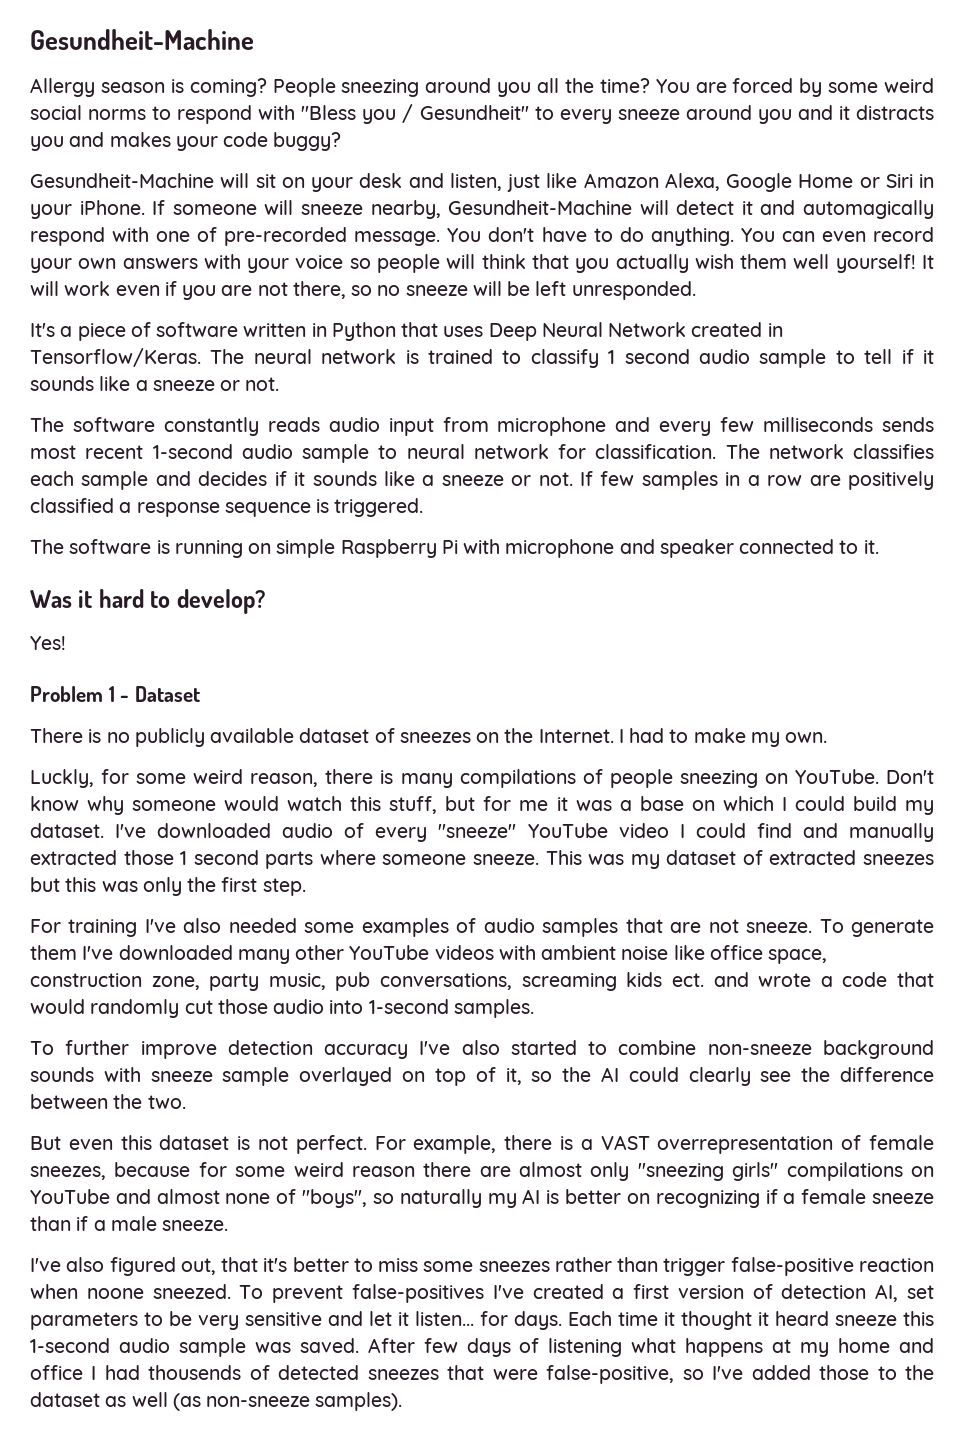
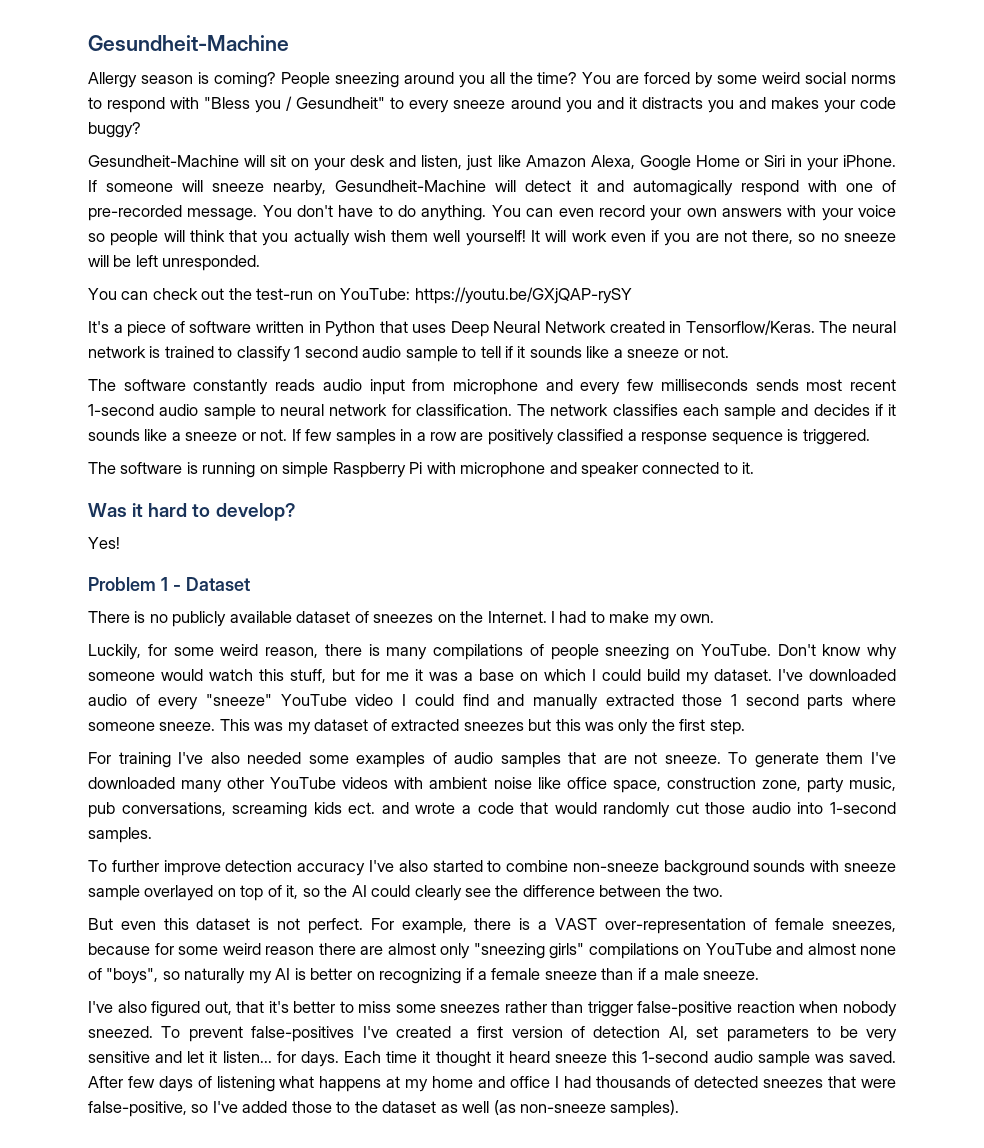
(696, 290) none -> [88,287,632,304] // You can check out the test-run on YouTube: https://youtu.be/GXjQAP-rySY
[30,769,94,788] Luckly, -> [88,644,141,660] Luckily,
[657,1136,834,1154] overrepresentation -> [604,918,746,934] over-representation
[86,1288,144,1299] noone -> [842,1001,897,1017] nobody
[148,1365,242,1380] thousends -> [595,1076,671,1088] thousands

